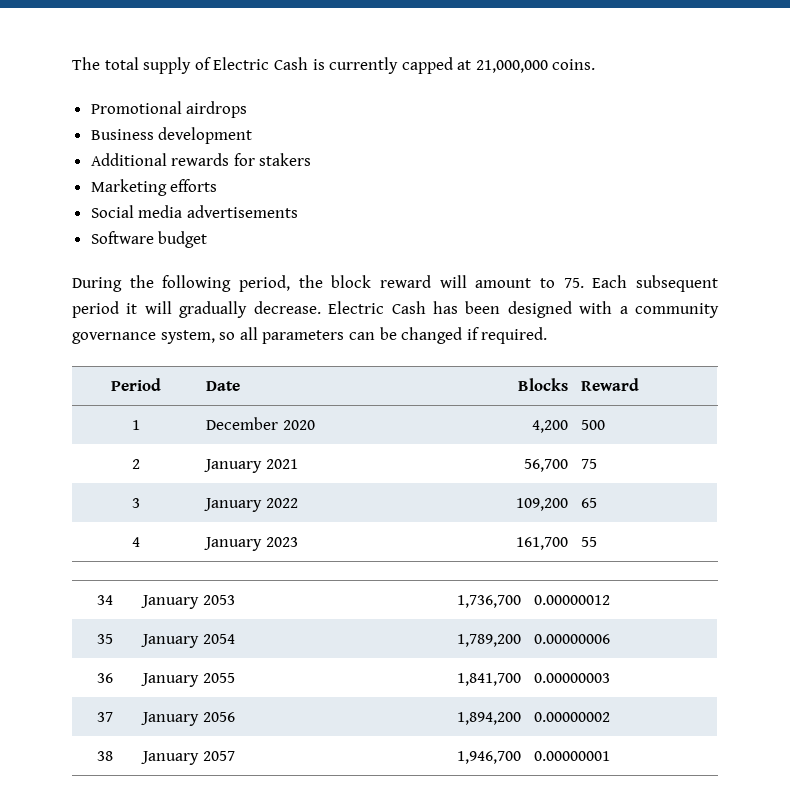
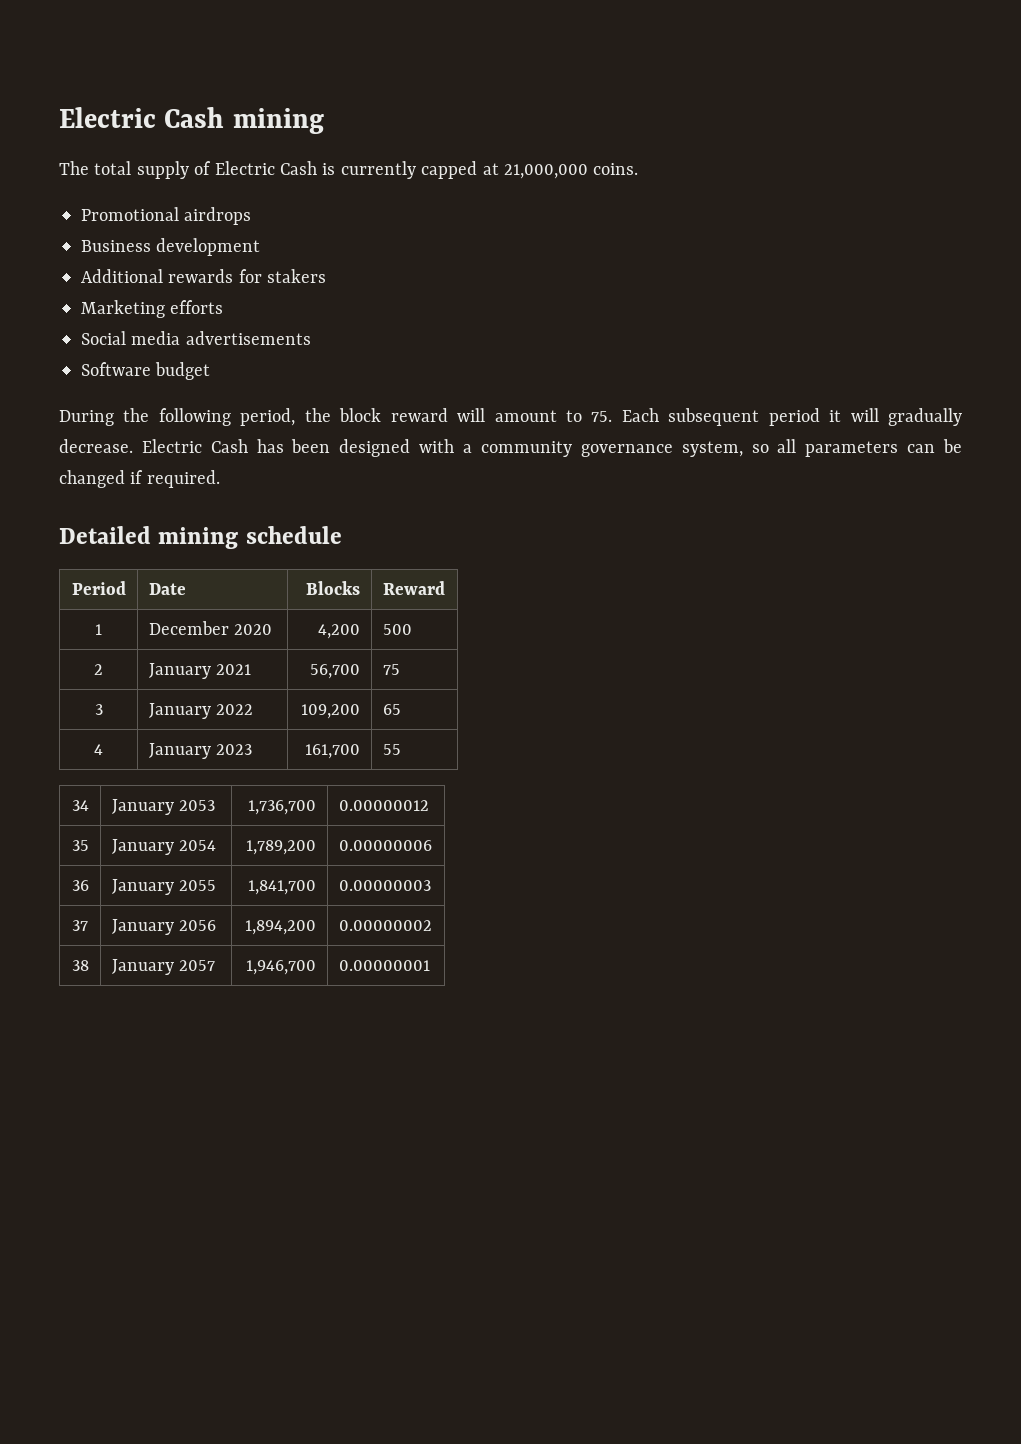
(72, 63) none -> [59,107,324,134] Electric Cash mining //
(548, 335) none -> [59,526,342,549] // Detailed mining schedule

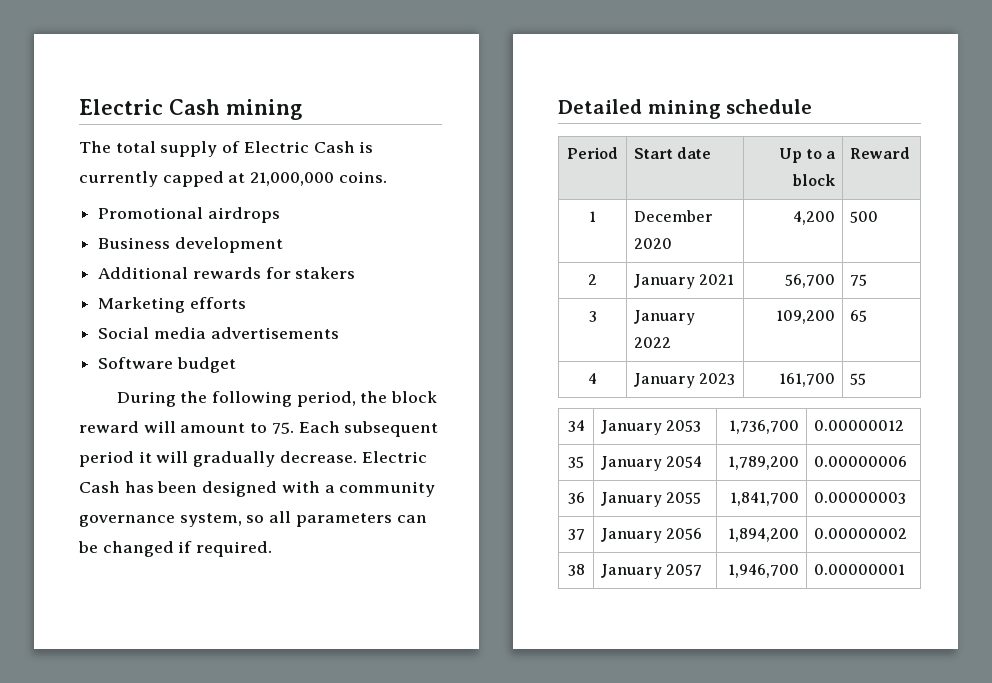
[148,583,186,595] [306,581,361,595] Date | Blocks -> [634,147,712,159] [779,148,836,163] [791,174,835,186] Start date | Up to a block

